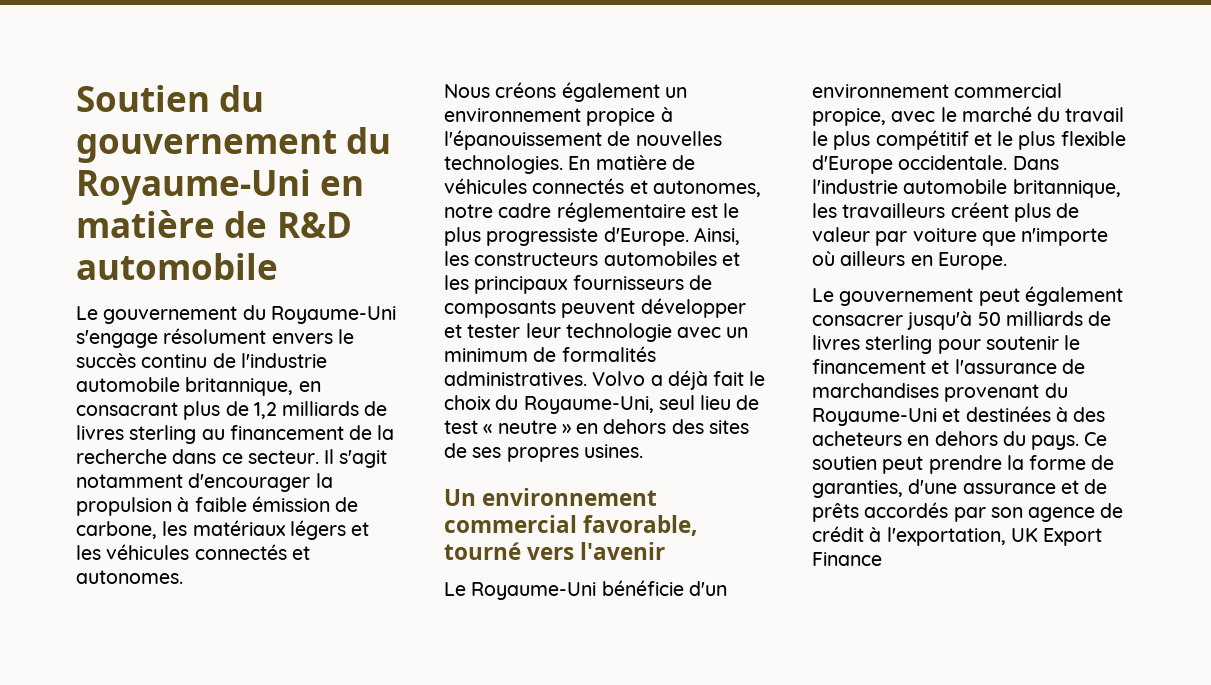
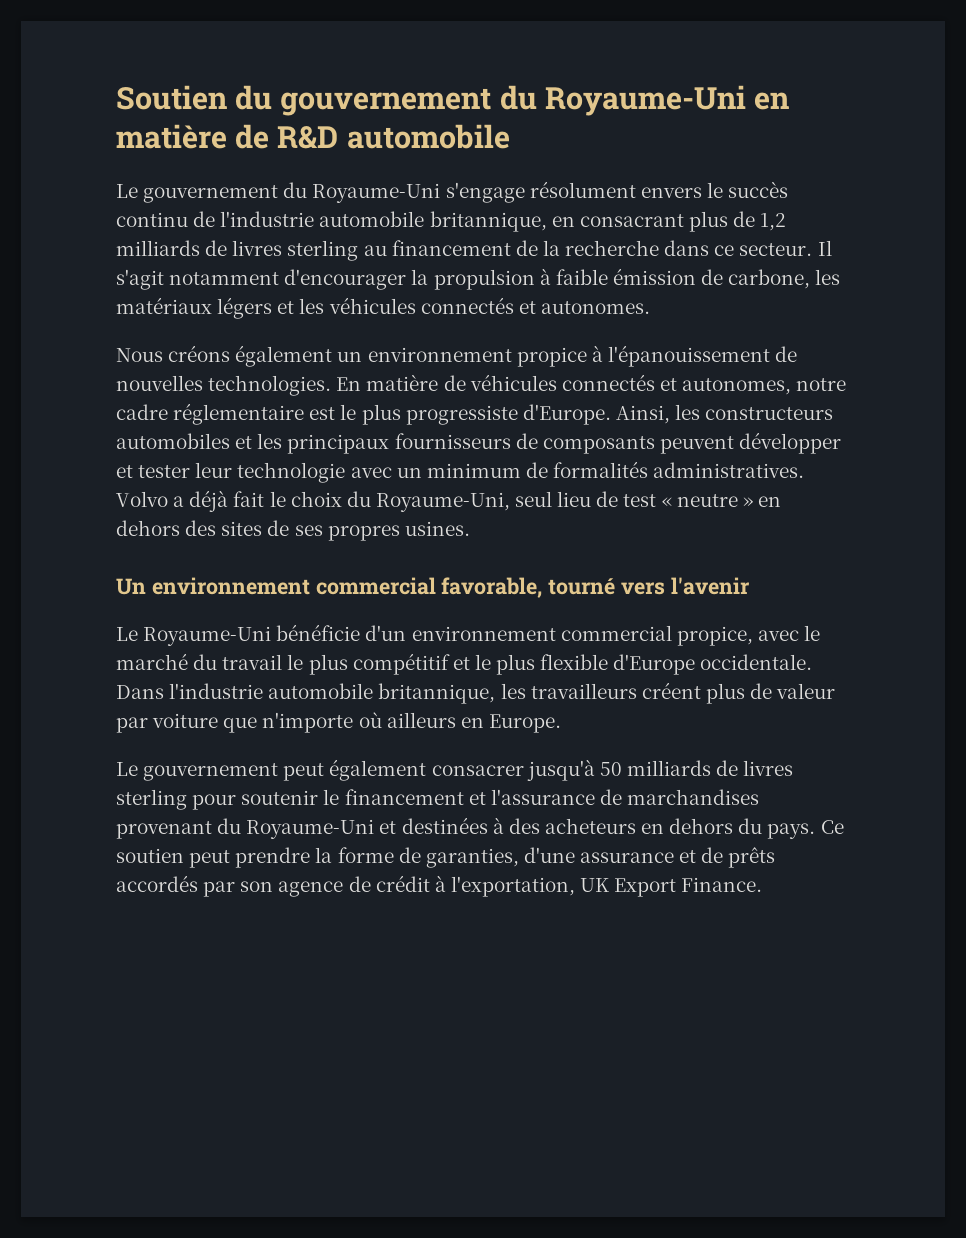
[812,552,882,566] Finance -> [681,877,763,892] Finance.

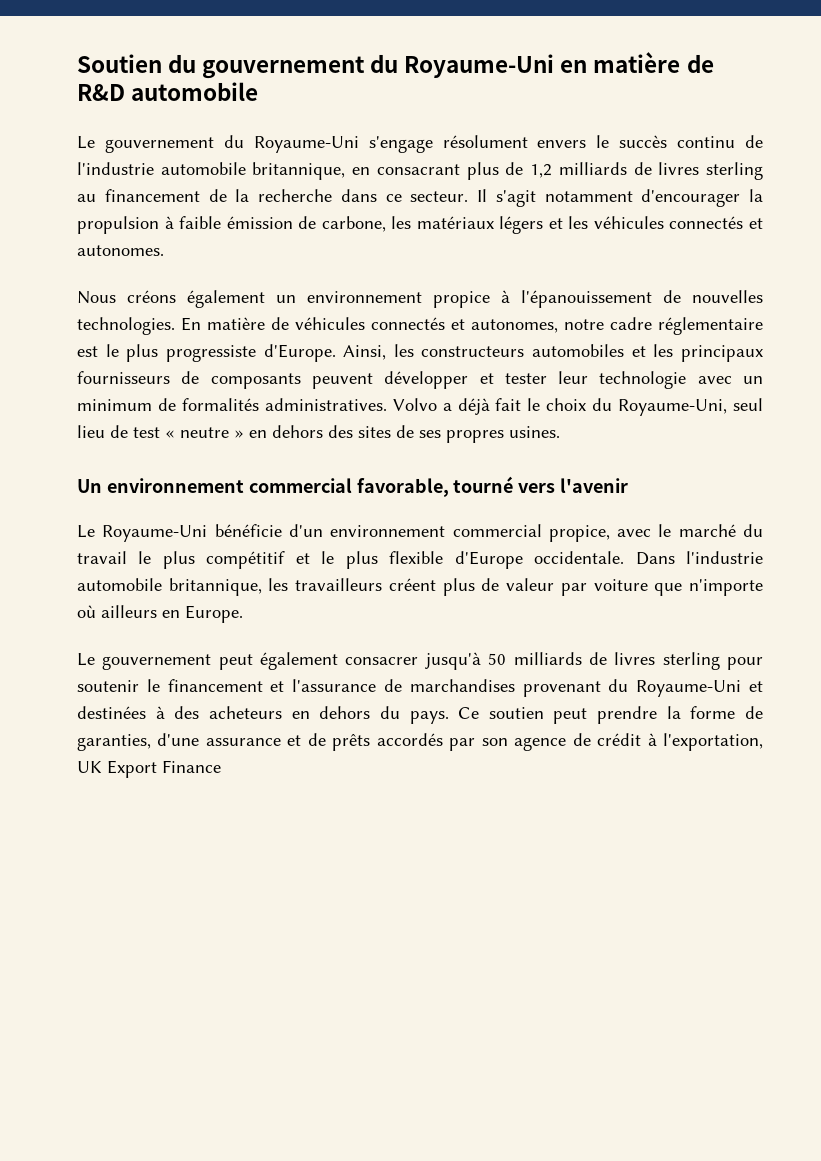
[681,877,763,892] Finance. -> [162,760,221,773] Finance

